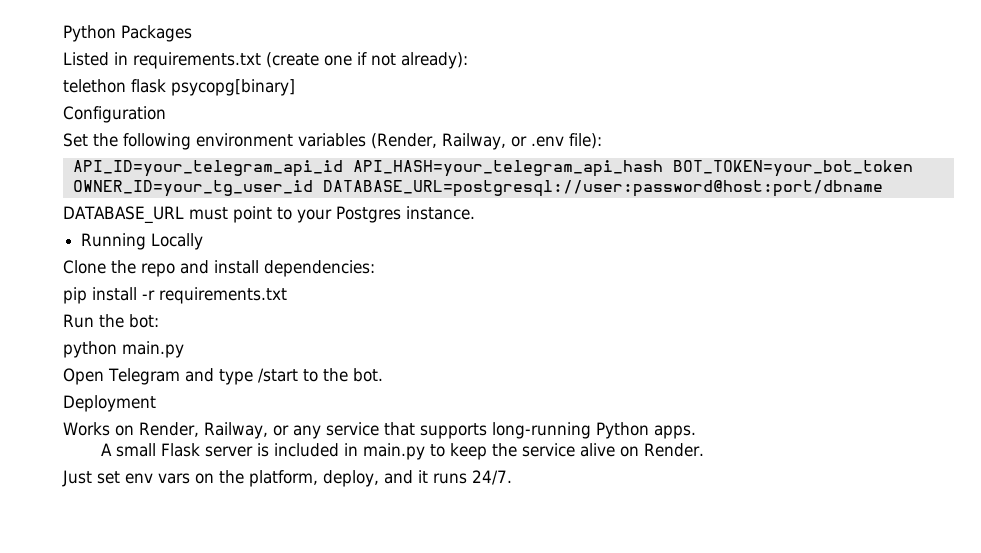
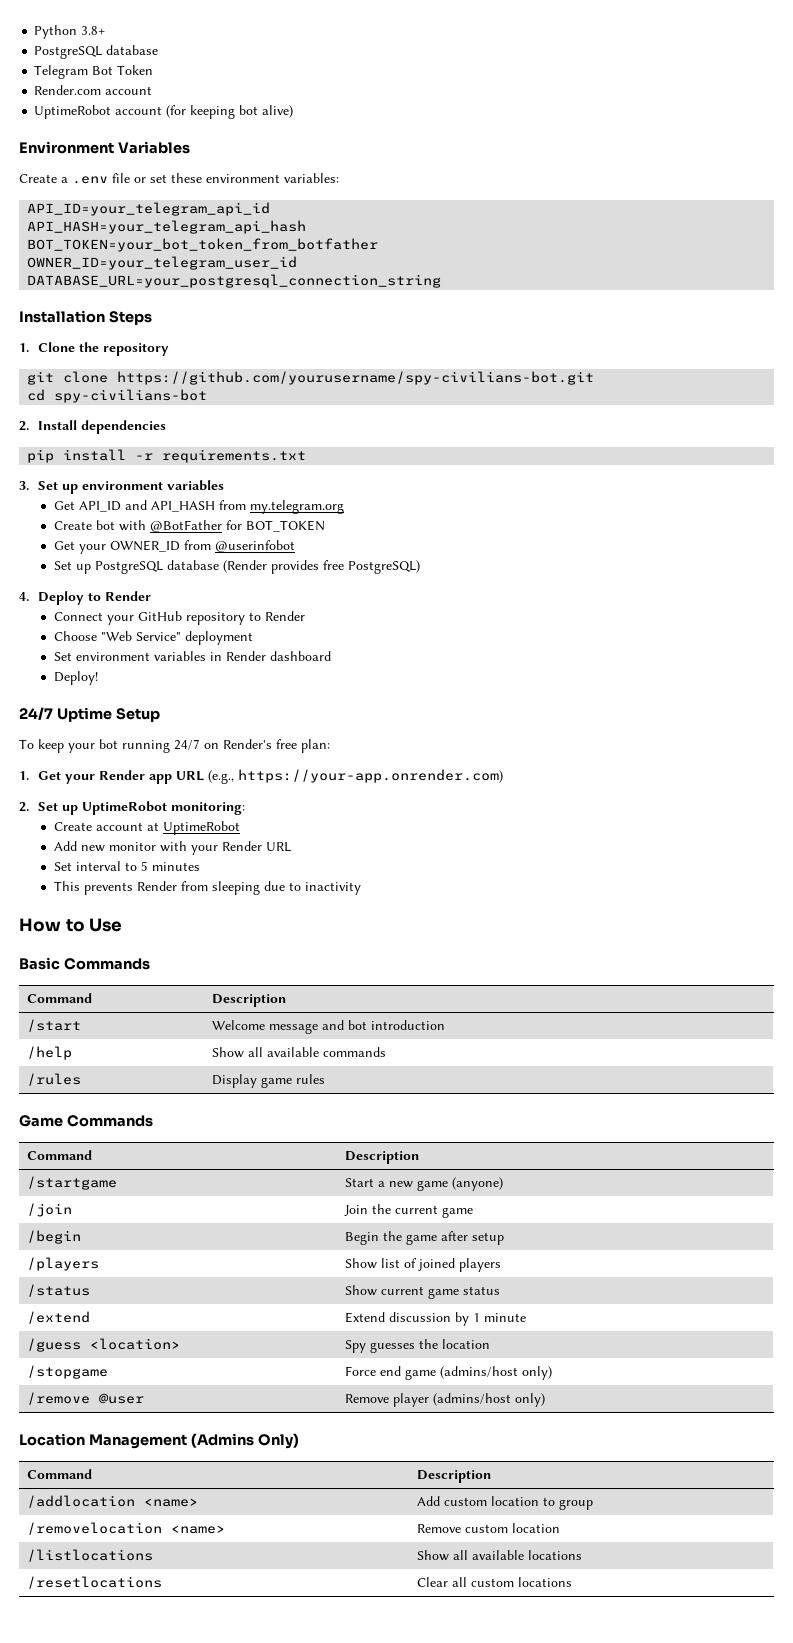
[63,25,192,42] [63,52,468,69] [63,79,295,96] [63,106,166,123] [63,133,602,150] Python Packages // Listed in requirements.txt (create one if not already): // telethon flask psycopg[binary] // Configuration // Set the following environment variables (Render, Railway, or .env file): -> [34,25,106,39] [34,45,159,59] [34,65,154,79] [34,85,153,95] [34,105,294,119] [19,141,190,154] [19,173,339,184] Python 3.8+ // PostgreSQL database // Telegram Bot Token // Render.com account // UptimeRobot account (for keeping bot alive) // Environment Variables // Create a .env file or set these environment variables:
(343, 168) none -> (271, 209) //
[672,160,913,177] [72,180,883,197] [63,206,475,224] [81,233,204,250] [63,260,375,277] [63,287,287,304] [63,314,159,328] [63,341,184,358] [63,368,383,385] [63,395,156,412] [63,422,696,439] [100,443,704,460] [62,470,512,487] BOT_TOKEN=your_bot_token OWNER_ID=your_tg_user_id DATABASE_URL=postgresql://user:password@host:port/dbname // DATABASE_URL must point to your Postgres instance. // Running Locally // Clone the repo and install dependencies: // pip install -r requirements.txt // Run the bot: // python main.py // Open Telegram and type /start to the bot. // Deployment // Works on Render, Railway, or any service that supports long-running Python apps. // A small Flask server is included in main.py to keep the service alive on Render. // Just set env vars on the platform, deploy, and it runs 24/7. -> [27,238,379,252] [27,256,298,270] [27,274,442,288] [19,310,152,325] [19,342,170,356] [27,371,595,385] [27,389,208,403] [19,420,167,434] [27,449,307,463] [19,480,225,494] [53,500,344,514] [53,520,325,532] [53,540,295,554] [53,560,420,574] [19,591,152,605] [53,611,305,625] [53,631,253,645] [53,651,331,661] [53,671,98,685] [19,707,160,722] [19,739,330,753] [19,769,504,784] [19,801,246,815] [53,821,240,835] [53,841,291,855] [53,861,200,871] [53,881,361,895] [19,918,123,932] [19,957,150,970] [27,993,93,1003] [212,994,287,1007] [27,1019,82,1032] [212,1020,446,1034] [27,1046,73,1060] [212,1047,387,1058] [27,1073,82,1086] [212,1074,326,1088] [19,1115,153,1127] [27,1150,93,1160] [345,1151,420,1164] [27,1176,118,1190] [345,1177,504,1191] [27,1203,73,1217] [344,1204,474,1218] [27,1230,82,1244] [345,1231,505,1245] [27,1257,100,1271] [345,1258,502,1272] [27,1284,91,1297] [345,1285,501,1299] [27,1311,91,1324] [345,1312,527,1326] [27,1338,181,1352] [345,1339,491,1353] [27,1365,109,1379] [345,1366,553,1380] [27,1392,145,1405] [345,1393,546,1407] [19,1433,299,1449] [27,1469,93,1479] [417,1470,492,1483] [27,1495,199,1508] [417,1496,594,1510] [27,1522,226,1535] [417,1523,561,1533] [27,1549,154,1562] [417,1550,583,1561] [27,1576,163,1589] [417,1577,573,1587] // BOT_TOKEN=your_bot_token_from_botfather // OWNER_ID=your_telegram_user_id // DATABASE_URL=your_postgresql_connection_string // Installation Steps // 1. Clone the repository // git clone https://github.com/yourusername/spy-civilians-bot.git // cd spy-civilians-bot // 2. Install dependencies // pip install -r requirements.txt // 3. Set up environment variables // Get API_ID and API_HASH from my.telegram.org // Create bot with @BotFather for BOT_TOKEN // Get your OWNER_ID from @userinfobot // Set up PostgreSQL database (Render provides free PostgreSQL) // 4. Deploy to Render // Connect your GitHub repository to Render // Choose "Web Service" deployment // Set environment variables in Render dashboard // Deploy! // 24/7 Uptime Setup // To keep your bot running 24/7 on Render's free plan: // 1. Get your Render app URL (e.g., https://your-app.onrender.com) // 2. Set up UptimeRobot monitoring: // Create account at UptimeRobot // Add new monitor with your Render URL // Set interval to 5 minutes // This prevents Render from sleeping due to inactivity // How to Use // Basic Commands // Command | Description // /start | Welcome message and bot introduction // /help | Show all available commands // /rules | Display game rules // Game Commands // Command | Description // /startgame | Start a new game (anyone) // /join | Join the current game // /begin | Begin the game after setup // /players | Show list of joined players // /status | Show current game status // /extend | Extend discussion by 1 minute // /guess <location> | Spy guesses the location // /stopgame | Force end game (admins/host only) // /remove @user | Remove player (admins/host only) // Location Management (Admins Only) // Command | Description // /addlocation <name> | Add custom location to group // /removelocation <name> | Remove custom location // /listlocations | Show all available locations // /resetlocations | Clear all custom locations

